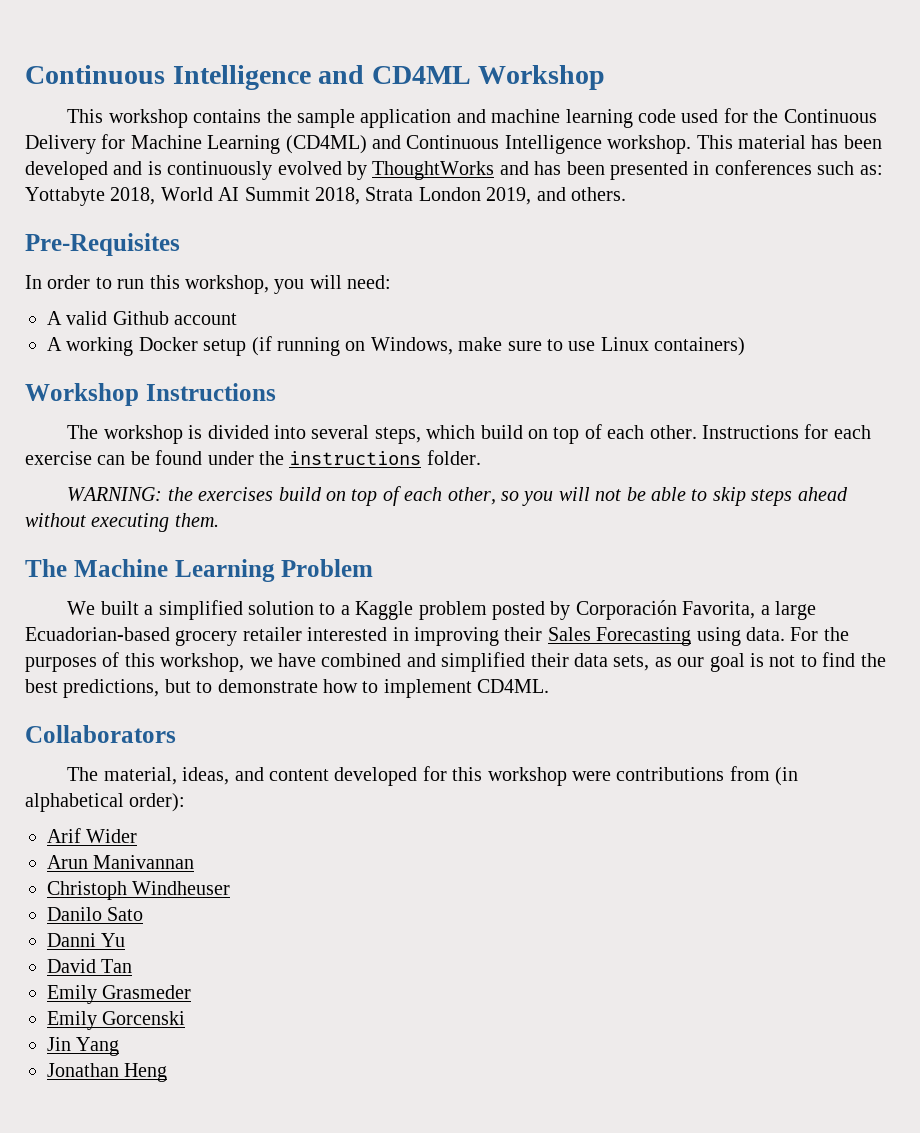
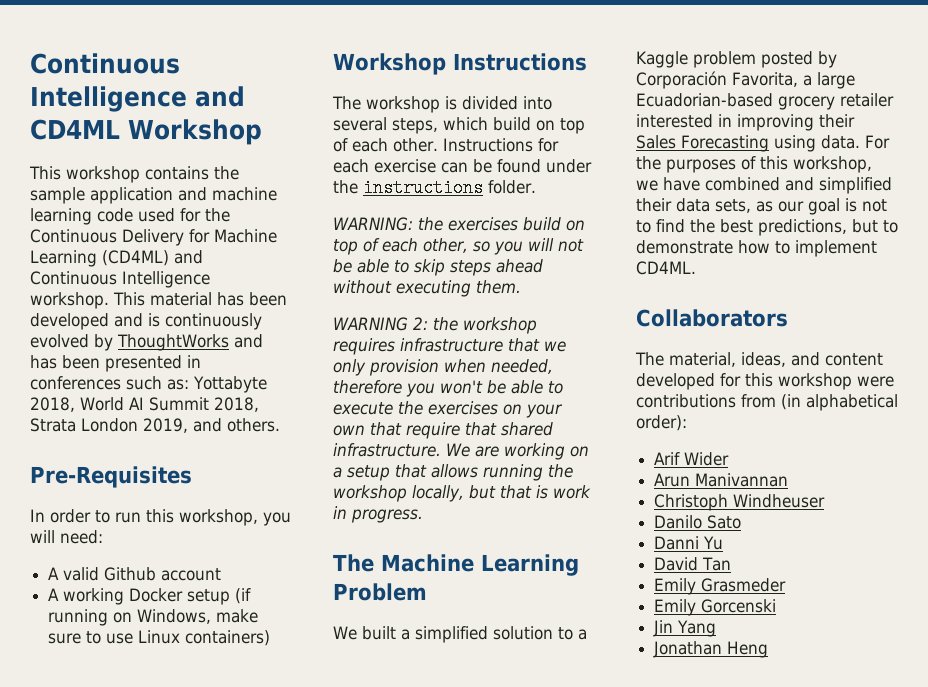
(219, 520) none -> [333,317,537,334] [333,338,566,355] [333,359,553,376] [333,380,563,397] [333,401,563,418] [333,422,553,439] [333,443,589,460] [333,464,573,481] [333,485,591,502] [333,506,423,523] // WARNING 2: the workshop requires infrastructure that we only provision when needed, therefore you won't be able to execute the exercises on your own that require that shared infrastructure. We are working on a setup that allows running the workshop locally, but that is work in progress.

